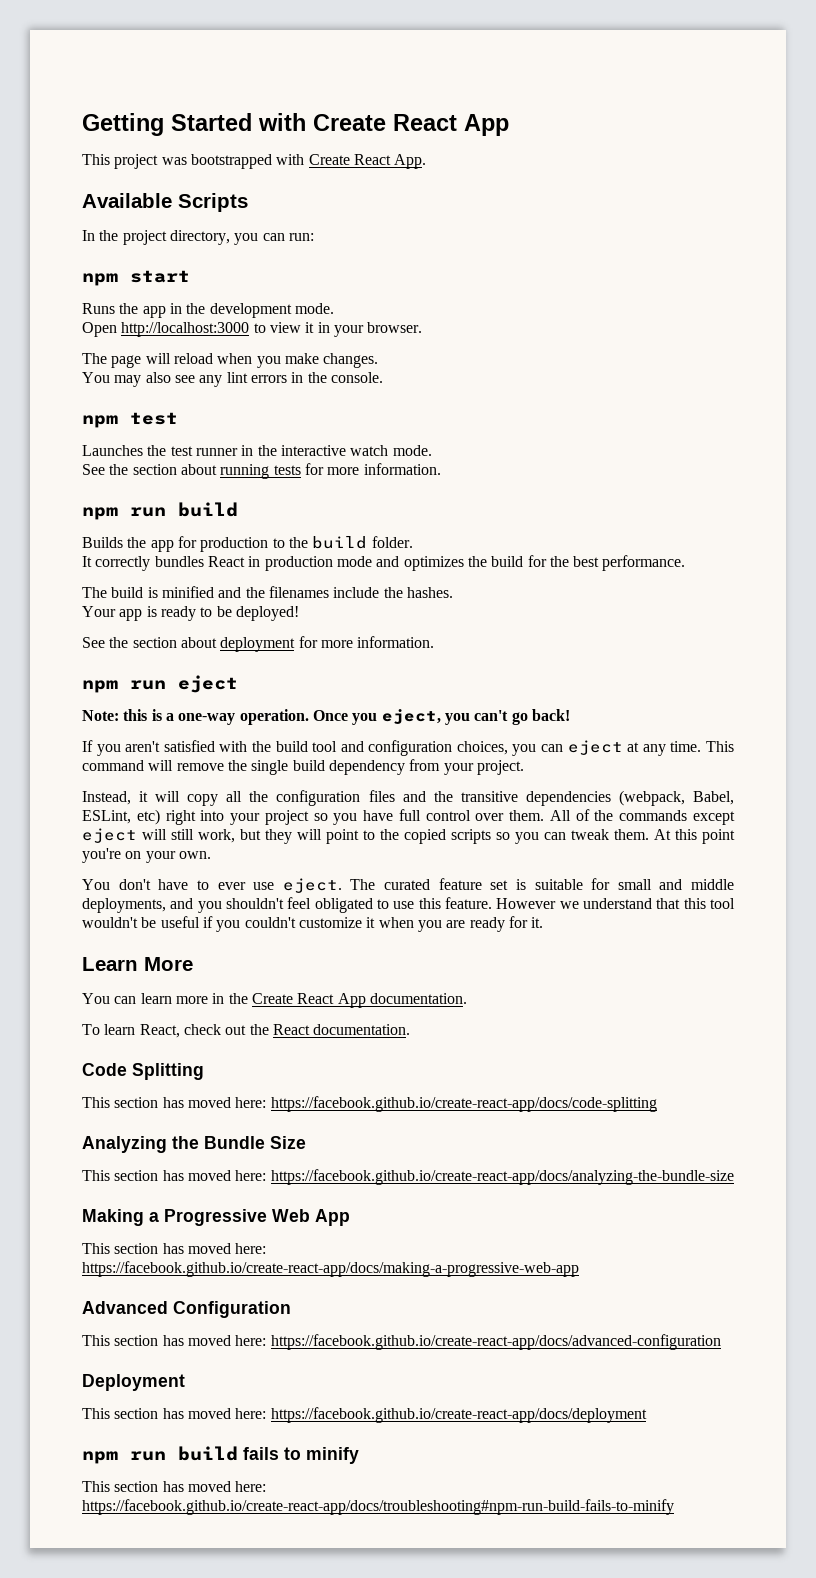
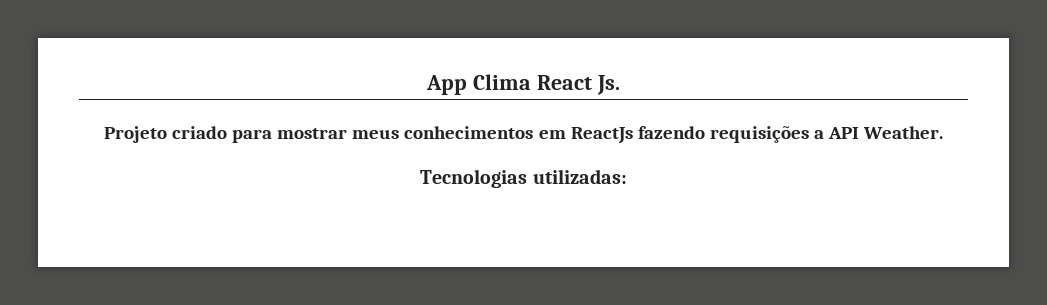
[82,113,509,136] [82,154,427,169] [82,193,248,212] [82,230,314,245] [82,270,190,286] [82,303,334,318] [82,322,423,337] [82,353,379,368] [82,372,383,387] [82,412,178,428] [82,445,432,456] [82,463,441,479] [82,502,238,520] [82,536,413,552] [82,555,686,571] [82,586,453,598] [82,606,299,621] [82,636,435,652] [82,675,238,693] [82,709,570,725] [82,740,734,756] [82,759,524,775] [82,790,735,806] [82,809,735,825] [82,828,735,844] [82,848,211,863] [82,878,734,893] [82,897,736,913] [82,916,544,932] [82,957,193,971] [82,993,467,1008] [82,1024,411,1038] [82,1063,204,1080] [82,1096,657,1112] [82,1136,306,1153] [82,1169,734,1185] [82,1209,350,1226] [82,1243,267,1254] [82,1261,579,1277] [82,1301,291,1318] [82,1334,721,1350] [82,1374,185,1391] [82,1407,647,1423] [82,1446,359,1464] [82,1481,267,1492] [82,1499,674,1515] Getting Started with Create React App // This project was bootstrapped with Create React App. // Available Scripts // In the project directory, you can run: // npm start // Runs the app in the development mode. // Open http://localhost:3000 to view it in your browser. // The page will reload when you make changes. // You may also see any lint errors in the console. // npm test // Launches the test runner in the interactive watch mode. // See the section about running tests for more information. // npm run build // Builds the app for production to the build folder. // It correctly bundles React in production mode and optimizes the build for the best performance. // The build is minified and the filenames include the hashes. // Your app is ready to be deployed! // See the section about deployment for more information. // npm run eject // Note: this is a one-way operation. Once you eject, you can't go back! // If you aren't satisfied with the build tool and configuration choices, you can eject at any time. This command will remove the single build dependency from your project. // Instead, it will copy all the configuration files and the transitive dependencies (webpack, Babel, ESLint, etc) right into your project so you have full control over them. All of the commands except eject will still work, but they will point to the copied scripts so you can tweak them. At this point you're on your own. // You don't have to ever use eject. The curated feature set is suitable for small and middle deployments, and you shouldn't feel obligated to use this feature. However we understand that this tool wouldn't be useful if you couldn't customize it when you are ready for it. // Learn More // You can learn more in the Create React App documentation. // To learn React, check out the React documentation. // Code Splitting // This section has moved here: https://facebook.github.io/create-react-app/docs/code-splitting // Analyzing the Bundle Size // This section has moved here: https://facebook.github.io/create-react-app/docs/analyzing-the-bundle-size // Making a Progressive Web App // This section has moved here: https://facebook.github.io/create-react-app/docs/making-a-progressive-web-app // Advanced Configuration // This section has moved here: https://facebook.github.io/create-react-app/docs/advanced-configuration // Deployment // This section has moved here: https://facebook.github.io/create-react-app/docs/deployment // npm run build fails to minify // This section has moved here: https://facebook.github.io/create-react-app/docs/troubleshooting#npm-run-build-fails-to-minify -> [426,74,620,95] [103,126,944,144] [420,169,627,188] App Clima React Js. // Projeto criado para mostrar meus conhecimentos em ReactJs fazendo requisições a API Weather. // Tecnologias utilizadas:

